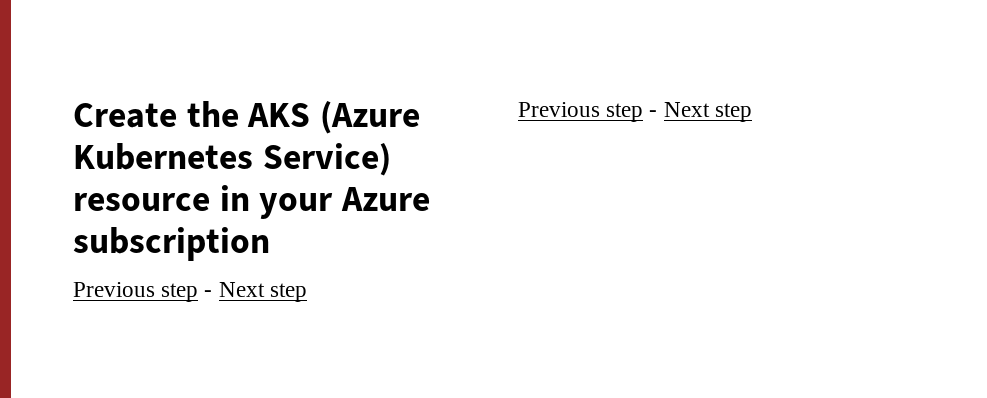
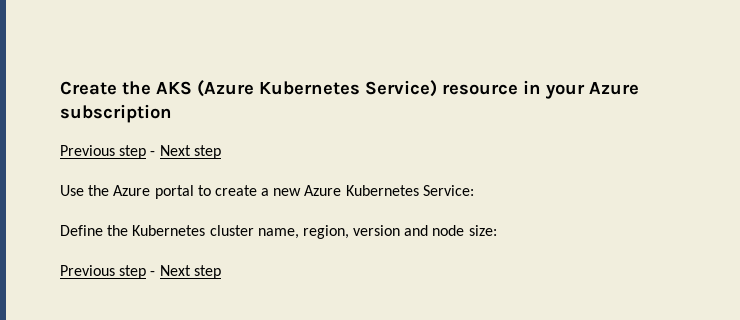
(307, 292) none -> [60,185,474,199] [60,225,497,239] // Use the Azure portal to create a new Azure Kubernetes Service: // Define the Kubernetes cluster name, region, version and node size:

